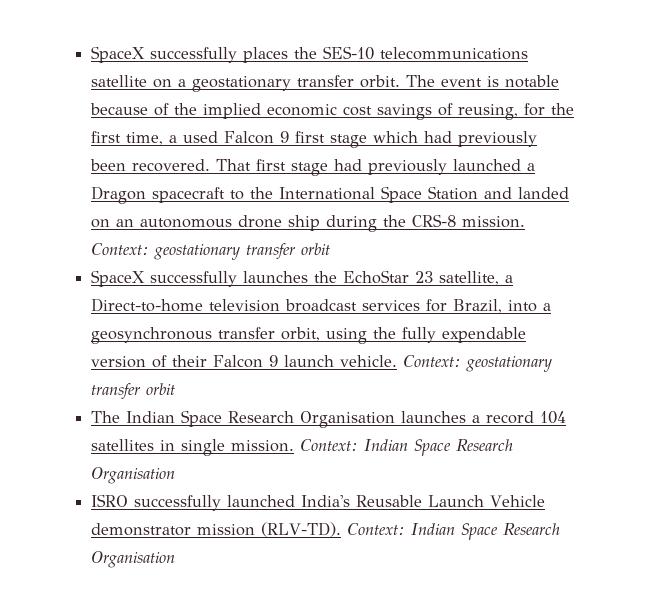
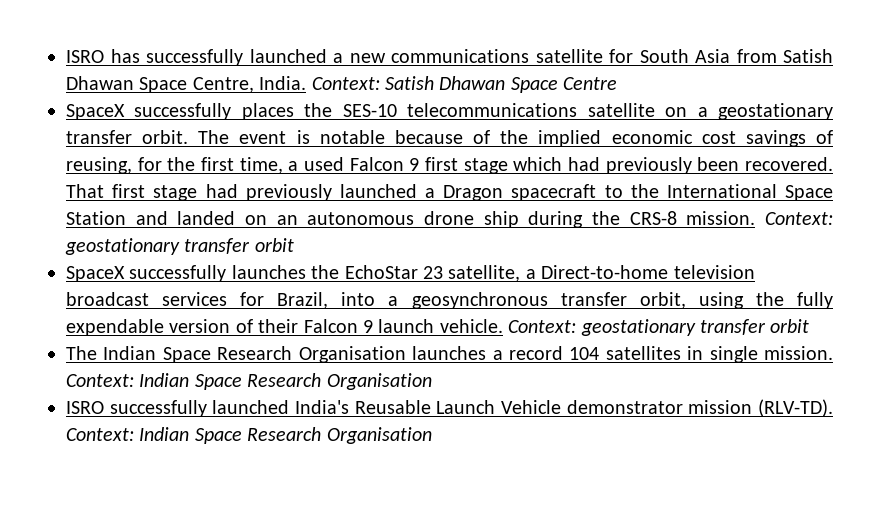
(91, 54) none -> [66,49,833,66] [66,76,618,93] ISRO has successfully launched a new communications satellite for South Asia from Satish Dhawan Space Centre, India. Context: Satish Dhawan Space Centre //

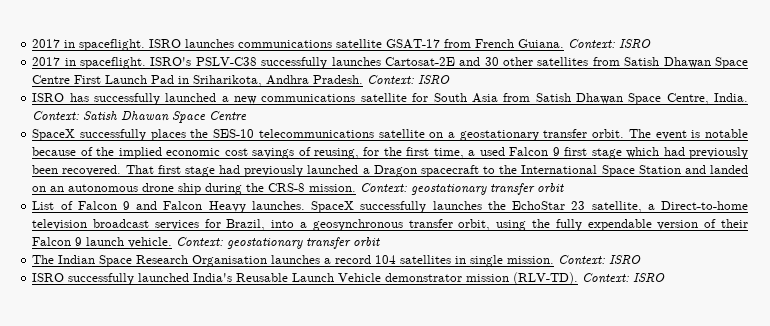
(66, 56) none -> [32,39,652,51] [32,57,748,69] [32,75,451,87] 2017 in spaceflight. ISRO launches communications satellite GSAT-17 from French Guiana. Context: ISRO // 2017 in spaceflight. ISRO's PSLV-C38 successfully launches Cartosat-2E and 30 other satellites from Satish Dhawan Space Centre First Launch Pad in Sriharikota, Andhra Pradesh. Context: ISRO //
(294, 245) none -> [32,201,305,213] List of Falcon 9 and Falcon Heavy launches.
[139,373,432,390] Indian Space Research Organisation -> [609,255,642,264] ISRO
[139,427,432,444] Indian Space Research Organisation -> [633,273,666,282] ISRO

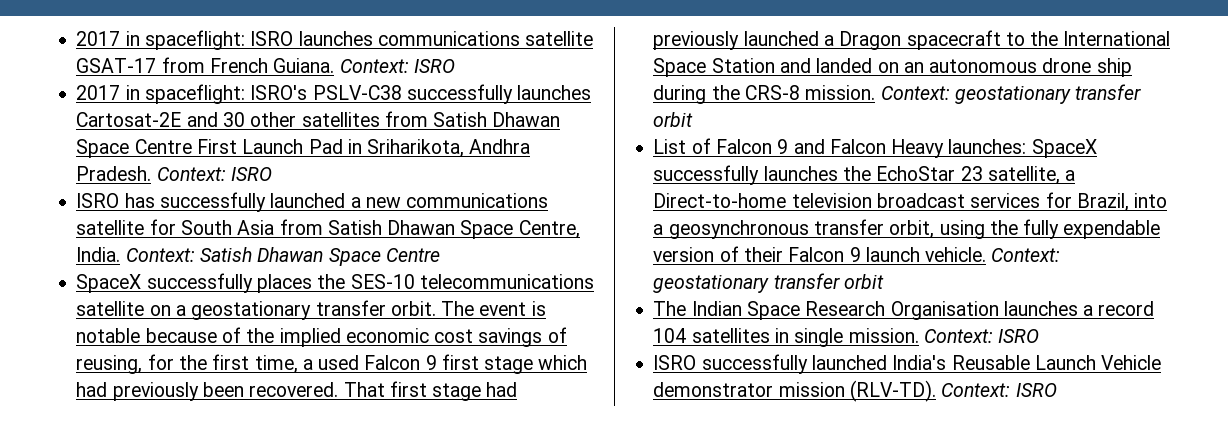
[32,39,146,51] 2017 in spaceflight. -> [76,30,245,50] 2017 in spaceflight:
[80,57,147,69] spaceflight. -> [144,84,245,104] spaceflight:
[251,201,305,210] launches. -> [948,139,1027,154] launches:

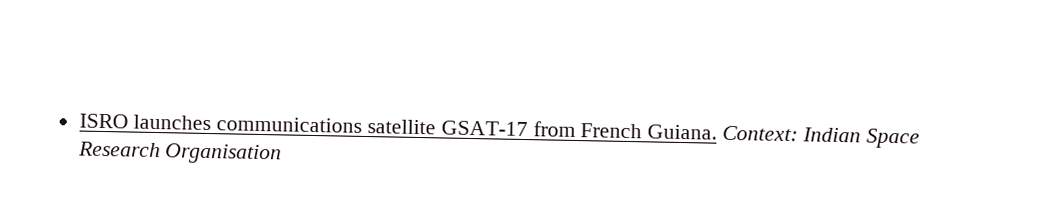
[76,30,245,50] 2017 in spaceflight: -> (78, 121) none
[413,59,455,73] [76,84,592,104] [76,111,561,127] [76,139,531,158] [76,166,272,181] [76,192,549,212] [76,219,580,239] [76,247,440,266] [76,273,594,293] [76,300,546,320] [76,327,567,347] [76,354,588,374] [76,381,518,401] [653,30,1171,50] [653,58,1132,77] [653,84,1142,104] [653,112,694,127] [653,138,1097,158] [653,165,1076,185] [653,192,1168,212] [653,219,1161,239] [653,246,1061,262] [653,273,884,293] [653,301,1155,320] [653,328,1040,347] [653,354,1162,374] [653,380,1057,402] ISRO // 2017 in spaceflight: ISRO's PSLV-C38 successfully launches Cartosat-2E and 30 other satellites from Satish Dhawan Space Centre First Launch Pad in Sriharikota, Andhra Pradesh. Context: ISRO // ISRO has successfully launched a new communications satellite for South Asia from Satish Dhawan Space Centre, India. Context: Satish Dhawan Space Centre // SpaceX successfully places the SES-10 telecommunications satellite on a geostationary transfer orbit. The event is notable because of the implied economic cost savings of reusing, for the first time, a used Falcon 9 first stage which had previously been recovered. That first stage had previously launched a Dragon spacecraft to the International Space Station and landed on an autonomous drone ship during the CRS-8 mission. Context: geostationary transfer orbit // List of Falcon 9 and Falcon Heavy launches: SpaceX successfully launches the EchoStar 23 satellite, a Direct-to-home television broadcast services for Brazil, into a geosynchronous transfer orbit, using the fully expendable version of their Falcon 9 launch vehicle. Context: geostationary transfer orbit // The Indian Space Research Organisation launches a record 104 satellites in single mission. Context: ISRO // ISRO successfully launched India's Reusable Launch Vehicle demonstrator mission (RLV-TD). Context: ISRO -> [801,127,920,149] [77,141,283,165] Indian Space Research Organisation

